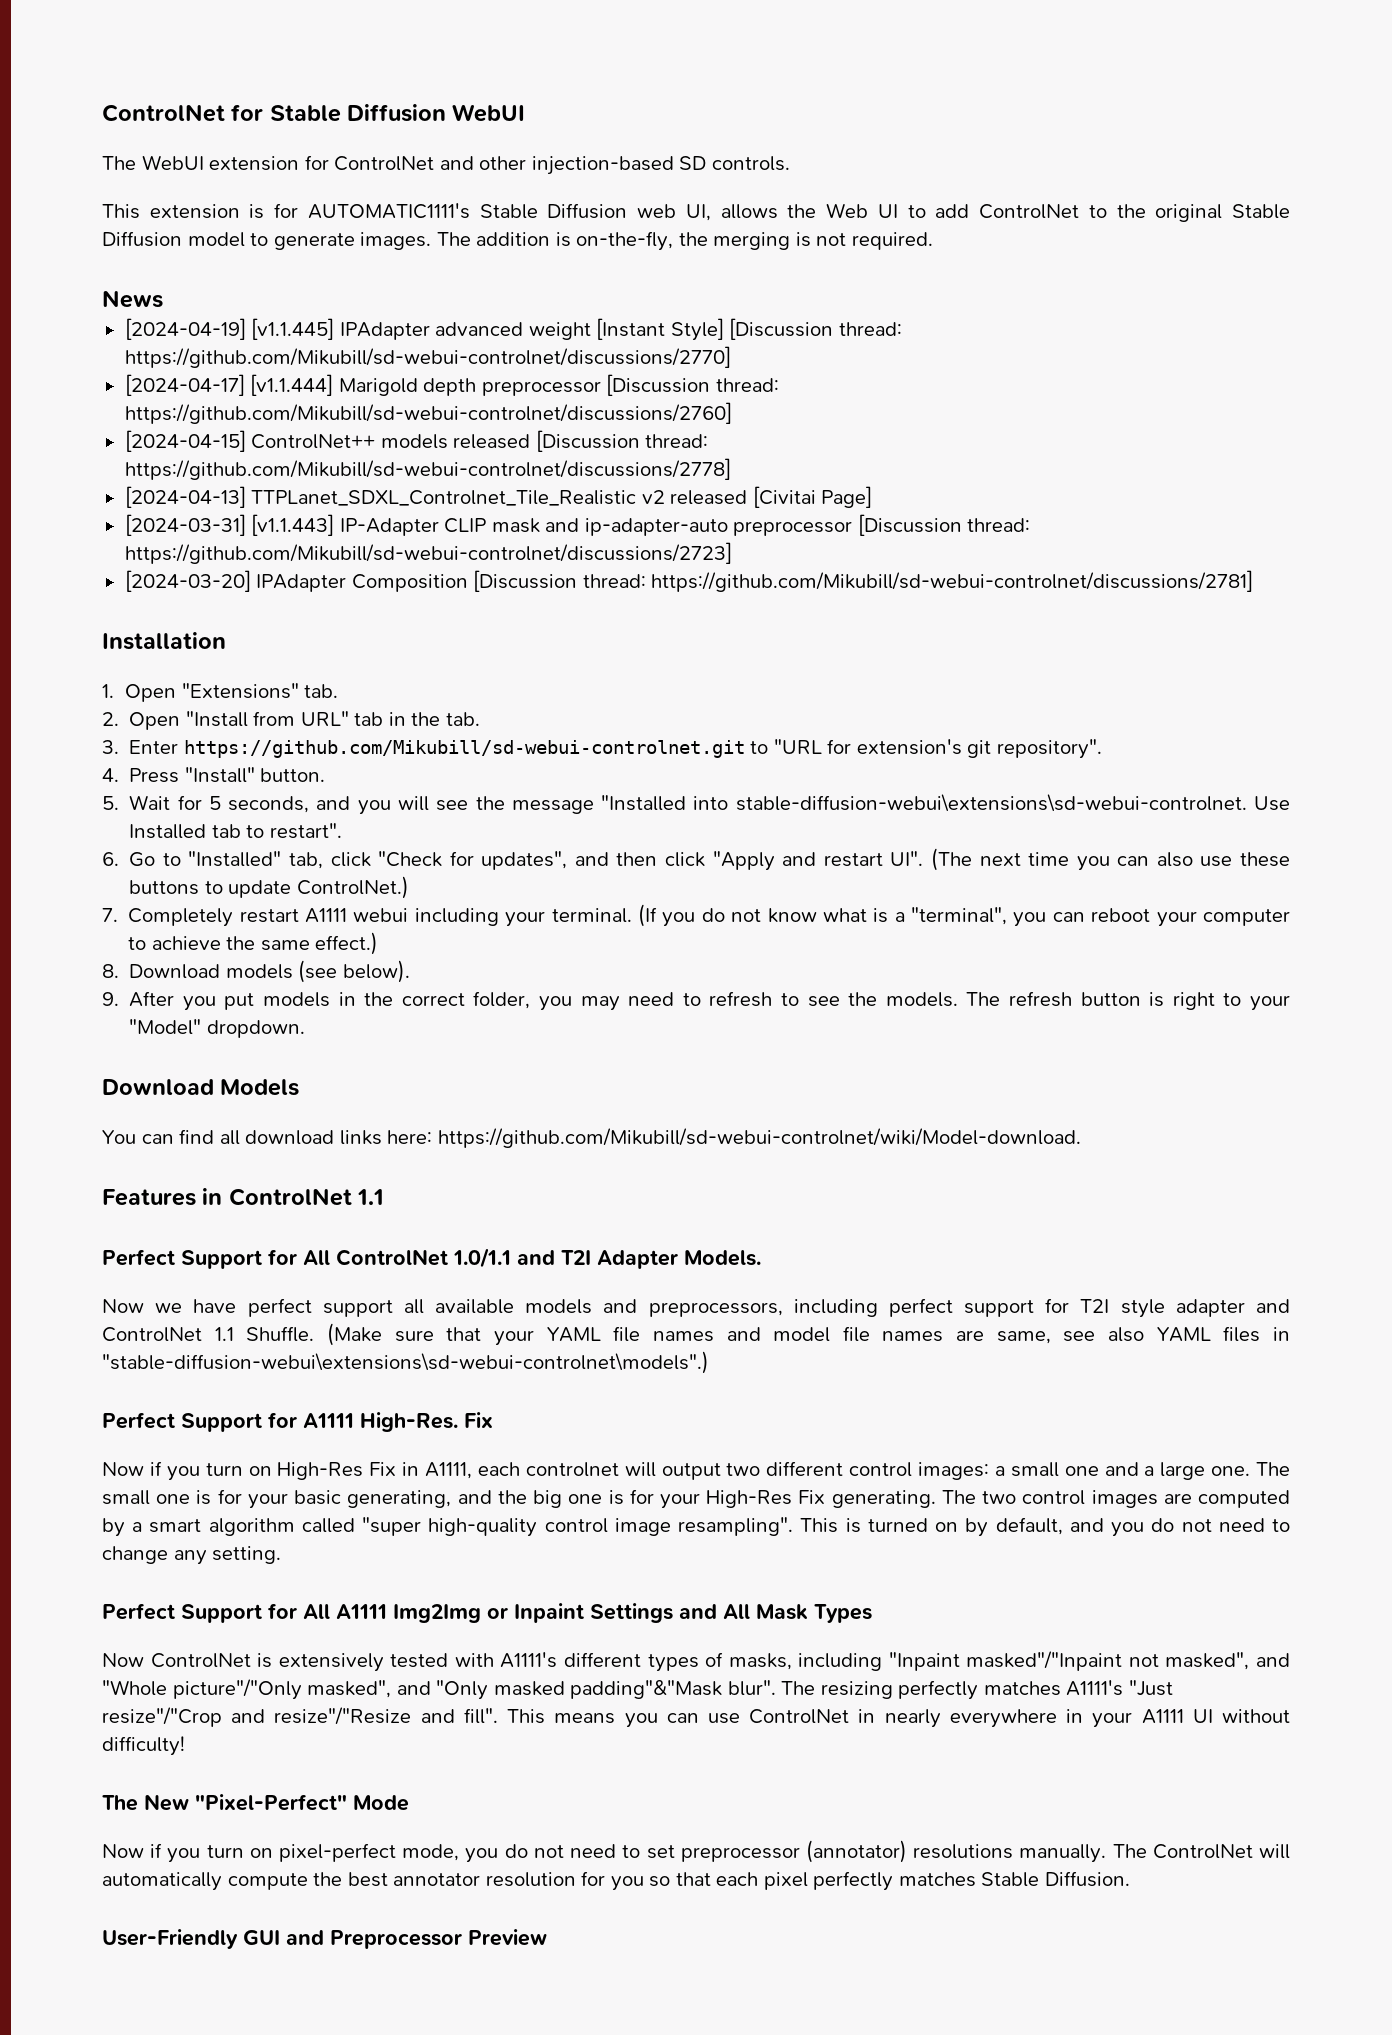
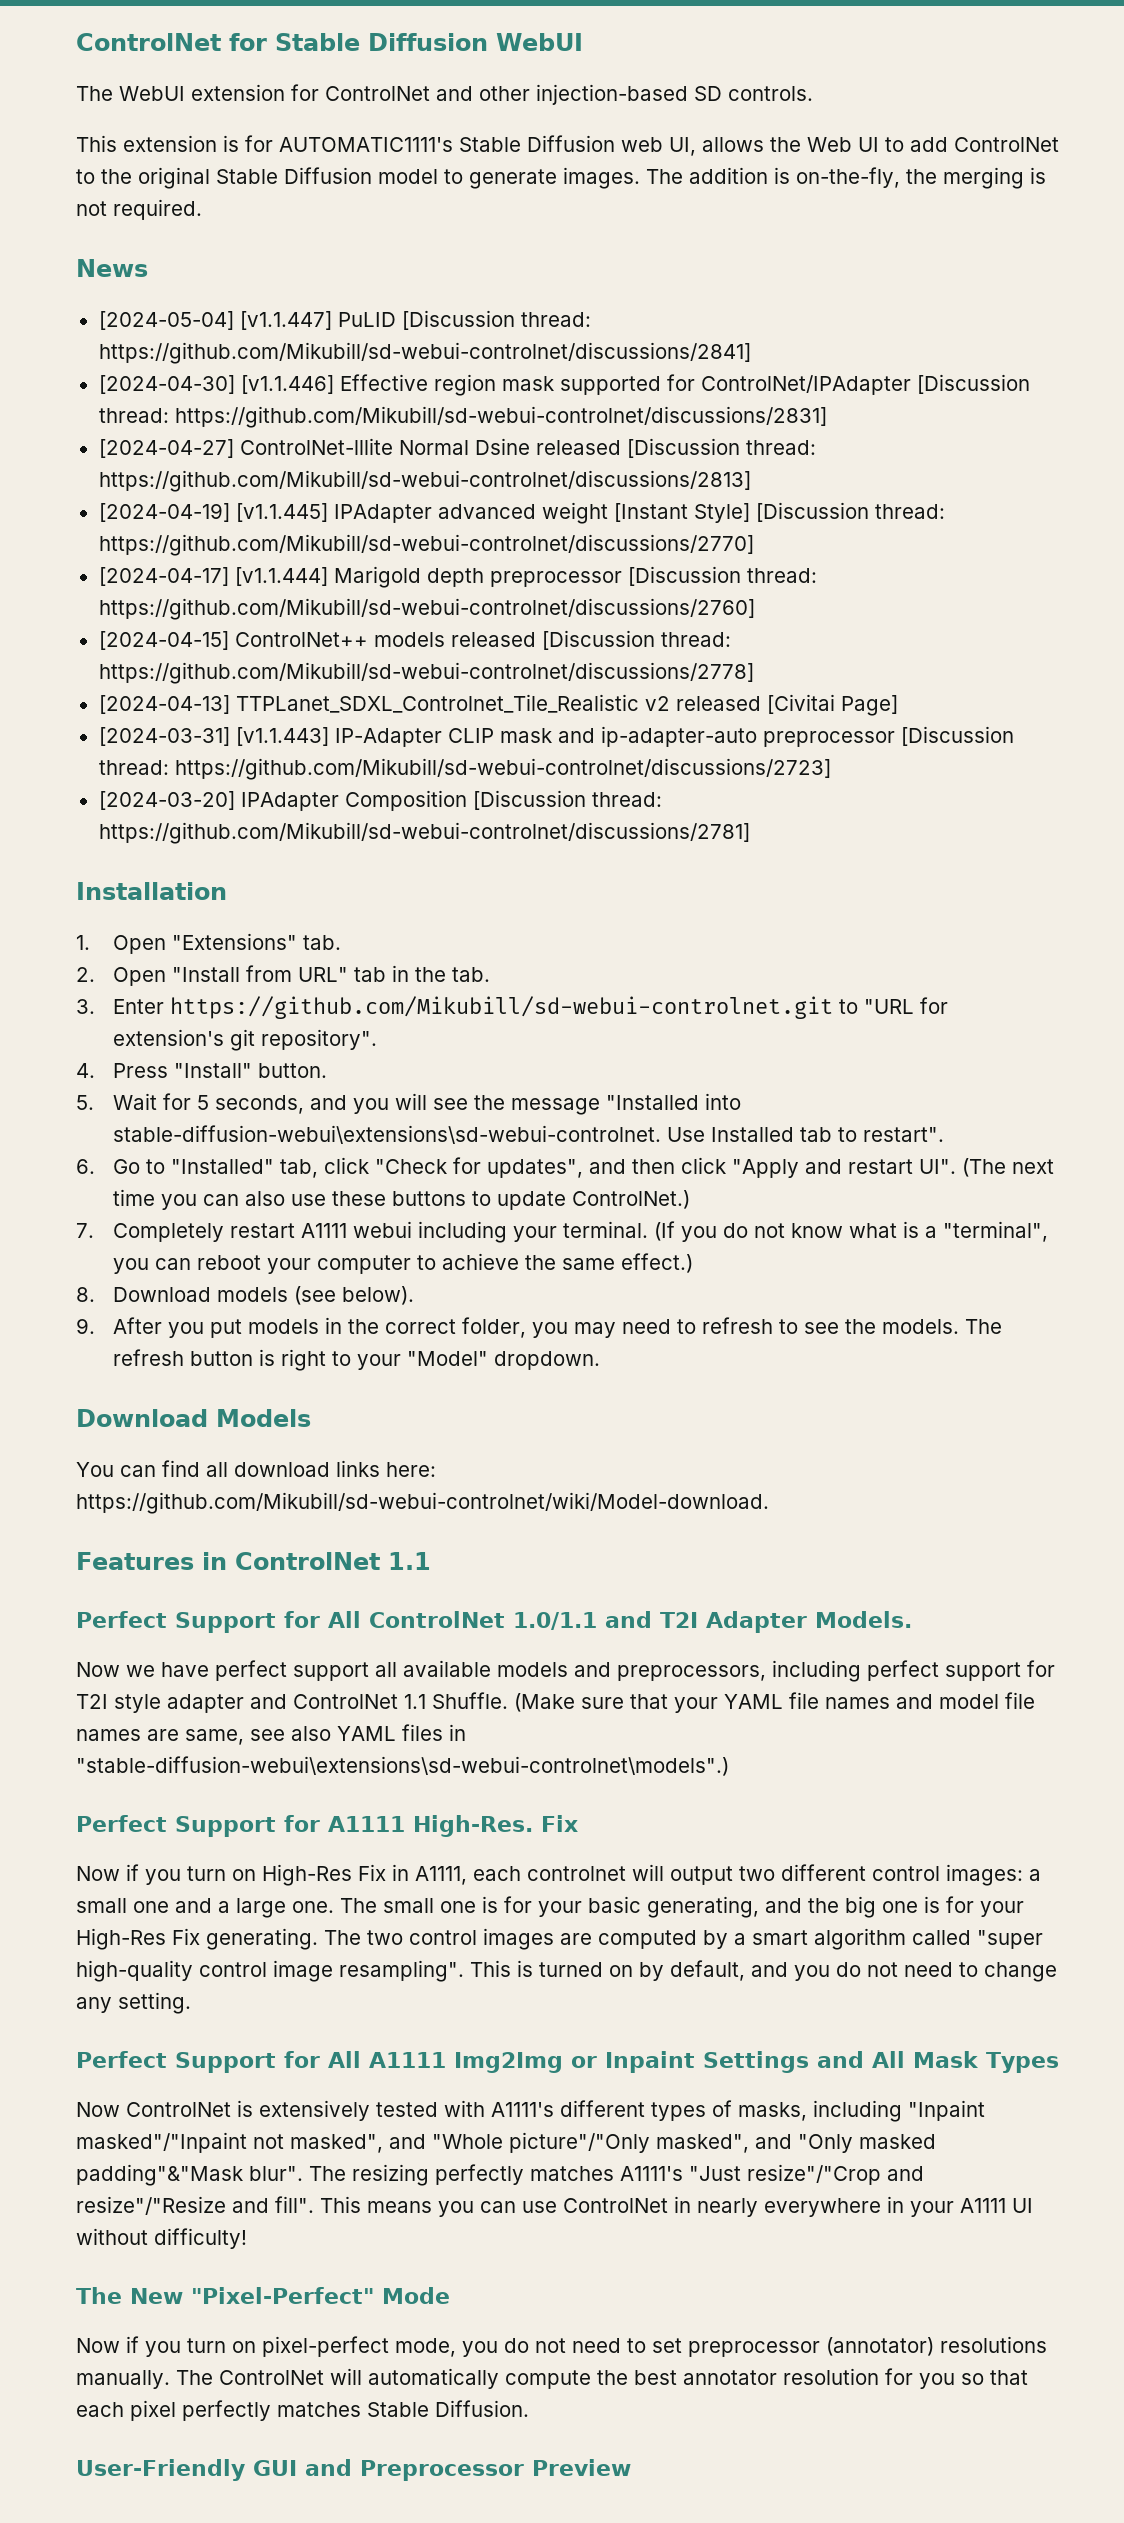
(163, 299) none -> [98,310,591,330] [98,342,751,364] [98,374,1030,396] [98,406,827,428] [98,438,816,458] [98,470,751,492] // [2024-05-04] [v1.1.447] PuLID [Discussion thread: https://github.com/Mikubill/sd-webui-controlnet/discussions/2841] // [2024-04-30] [v1.1.446] Effective region mask supported for ControlNet/IPAdapter [Discussion thread: https://github.com/Mikubill/sd-webui-controlnet/discussions/2831] // [2024-04-27] ControlNet-lllite Normal Dsine released [Discussion thread: https://github.com/Mikubill/sd-webui-controlnet/discussions/2813]

